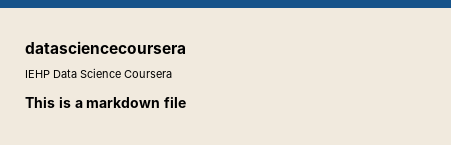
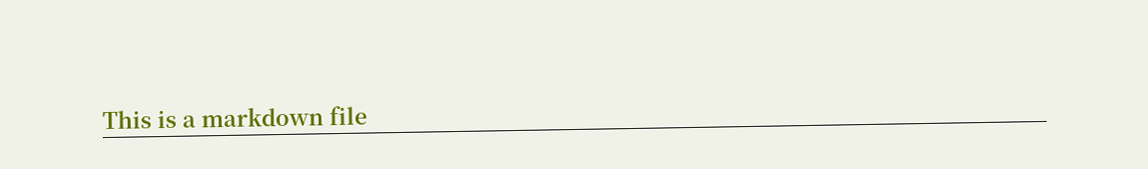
[25,41,186,54] [25,68,172,78] datasciencecoursera // IEHP Data Science Coursera // -> (102, 120) none

